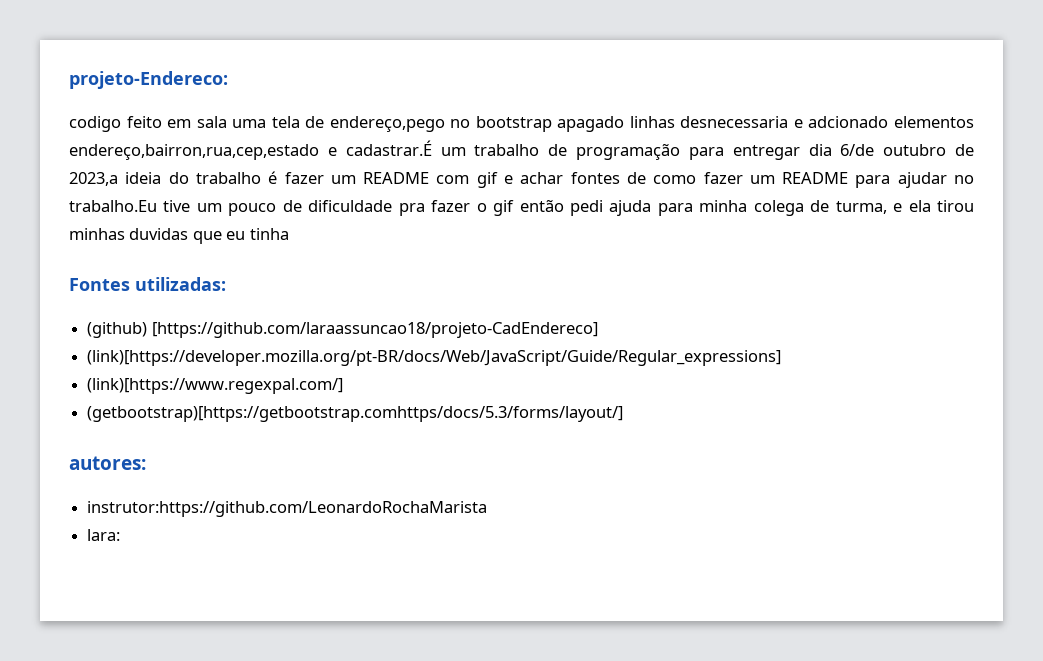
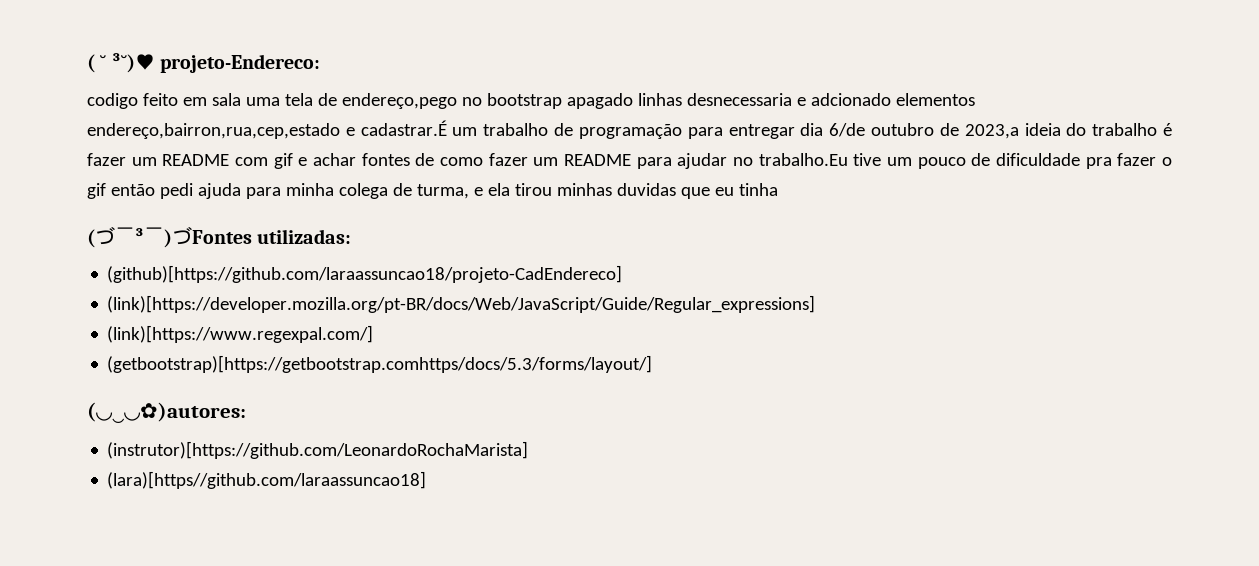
(69, 80) none -> [87,53,155,73] ( ˘ ³˘)♥
(289, 234) none -> [87,226,192,248] (づ￣³￣)づ
[87,322,598,338] (github) [https://github.com/laraassuncao18/projeto-CadEndereco] -> [107,265,623,283] (github)[https://github.com/laraassuncao18/projeto-CadEndereco]
[69,456,146,470] [87,501,488,517] [87,529,121,541] autores: // instrutor:https://github.com/LeonardoRochaMarista // lara: -> [87,402,246,423] [107,441,529,459] [107,471,427,489] (◡‿◡✿)autores: // (instrutor)[https://github.com/LeonardoRochaMarista] // (lara)[https//github.com/laraassuncao18]

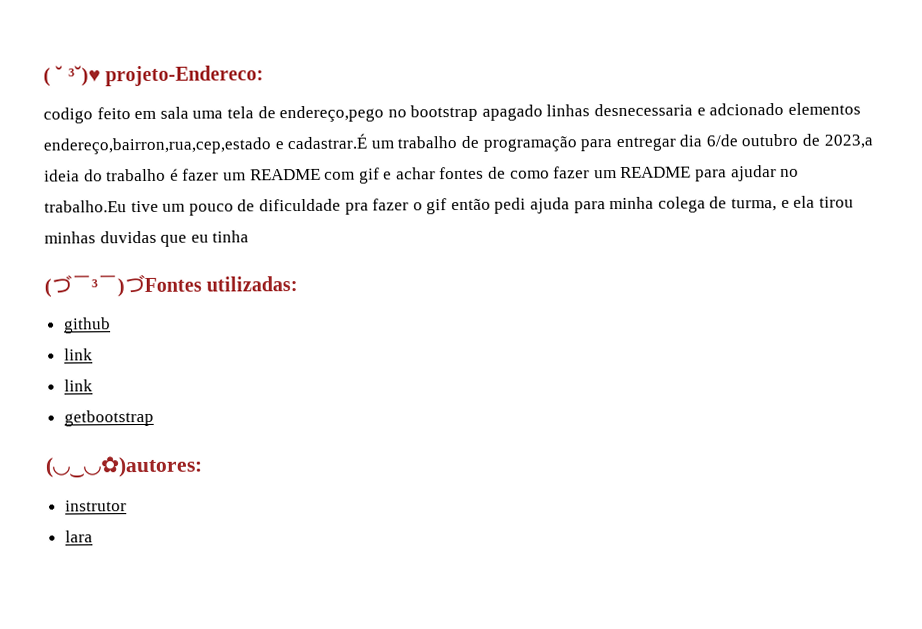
[107,265,623,283] [107,295,816,313] [107,325,374,343] [107,355,653,373] (github)[https://github.com/laraassuncao18/projeto-CadEndereco] // (link)[https://developer.mozilla.org/pt-BR/docs/Web/JavaScript/Guide/Regular_expressions] // (link)[https://www.regexpal.com/] // (getbootstrap)[https://getbootstrap.comhttps/docs/5.3/forms/layout/] -> [63,317,111,334] [63,348,93,361] [63,379,93,392] [63,409,154,427] github // link // link // getbootstrap
[107,441,529,459] [107,471,427,489] (instrutor)[https://github.com/LeonardoRochaMarista] // (lara)[https//github.com/laraassuncao18] -> [64,500,127,512] [64,530,93,543] instrutor // lara

